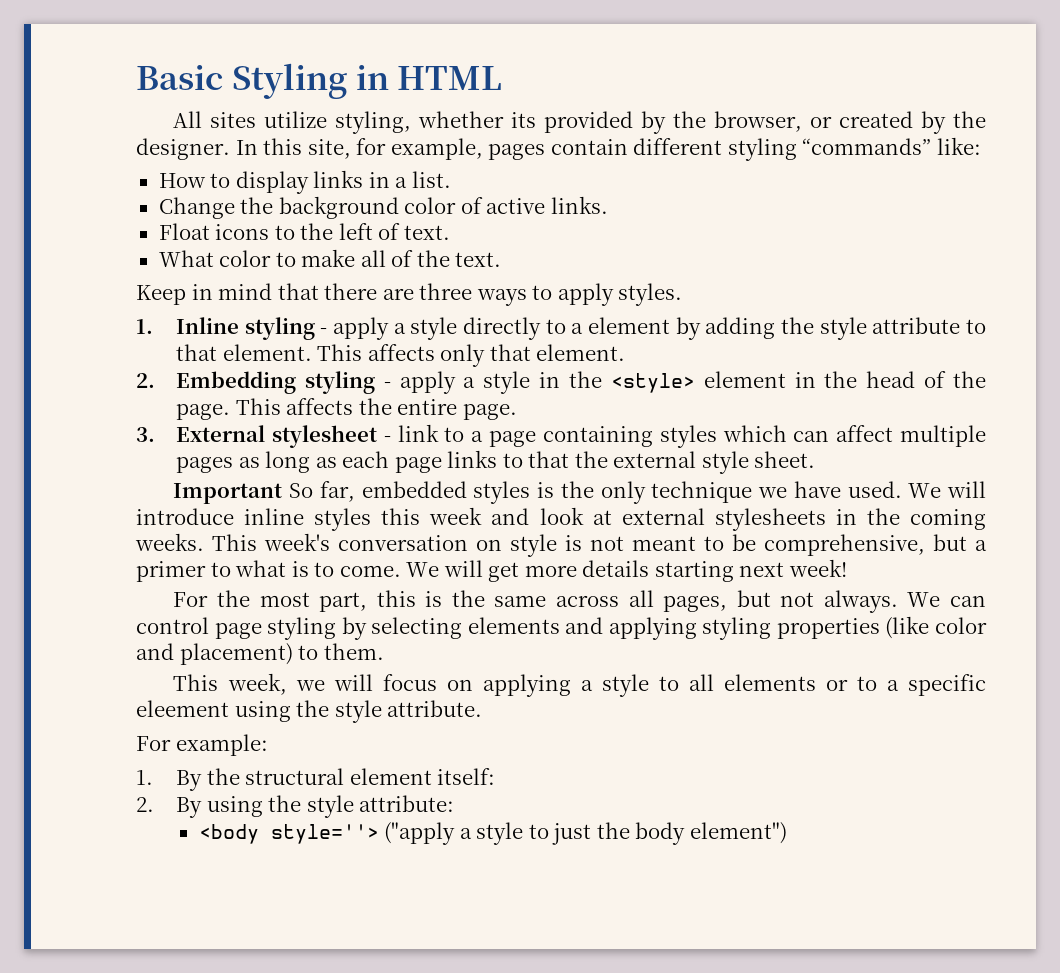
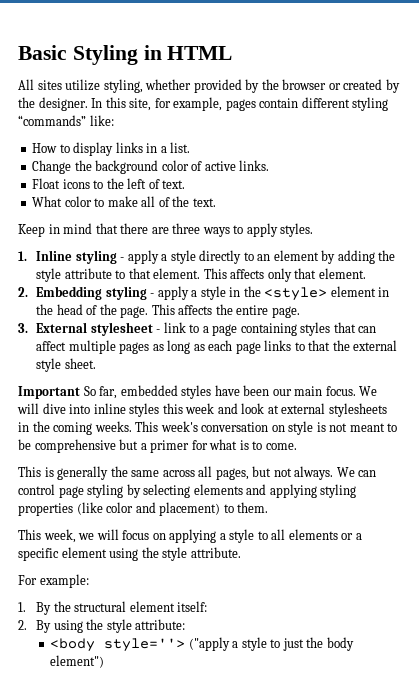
[511,112,537,128] its -> (192, 84) none
[714,111,803,132] browser, -> [282,79,327,90] browser
[571,323,584,334] a -> [257,254,271,261] an
[722,425,787,442] which -> [333,322,356,333] that
[537,481,986,504] [136,508,234,525] is the only technique we have used. We will introduce -> [214,385,378,396] [17,403,91,414] have been our main focus. We will dive into
[764,534,925,556] comprehensive, -> [34,439,116,453] comprehensive
[210,562,231,577] to -> [191,440,208,450] for
[406,559,847,582] [173,590,443,612] We will get more details starting next week! // For the most part, this is -> [18,466,109,480] // This is generally
[856,676,877,691] to -> (354, 536) none
[136,700,229,717] eleement -> [61,547,107,558] element

